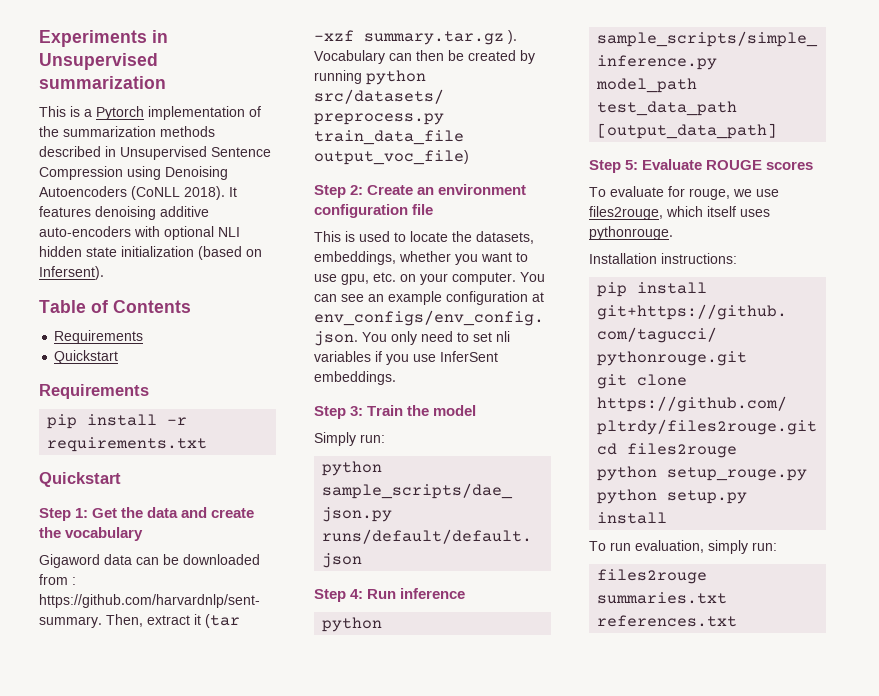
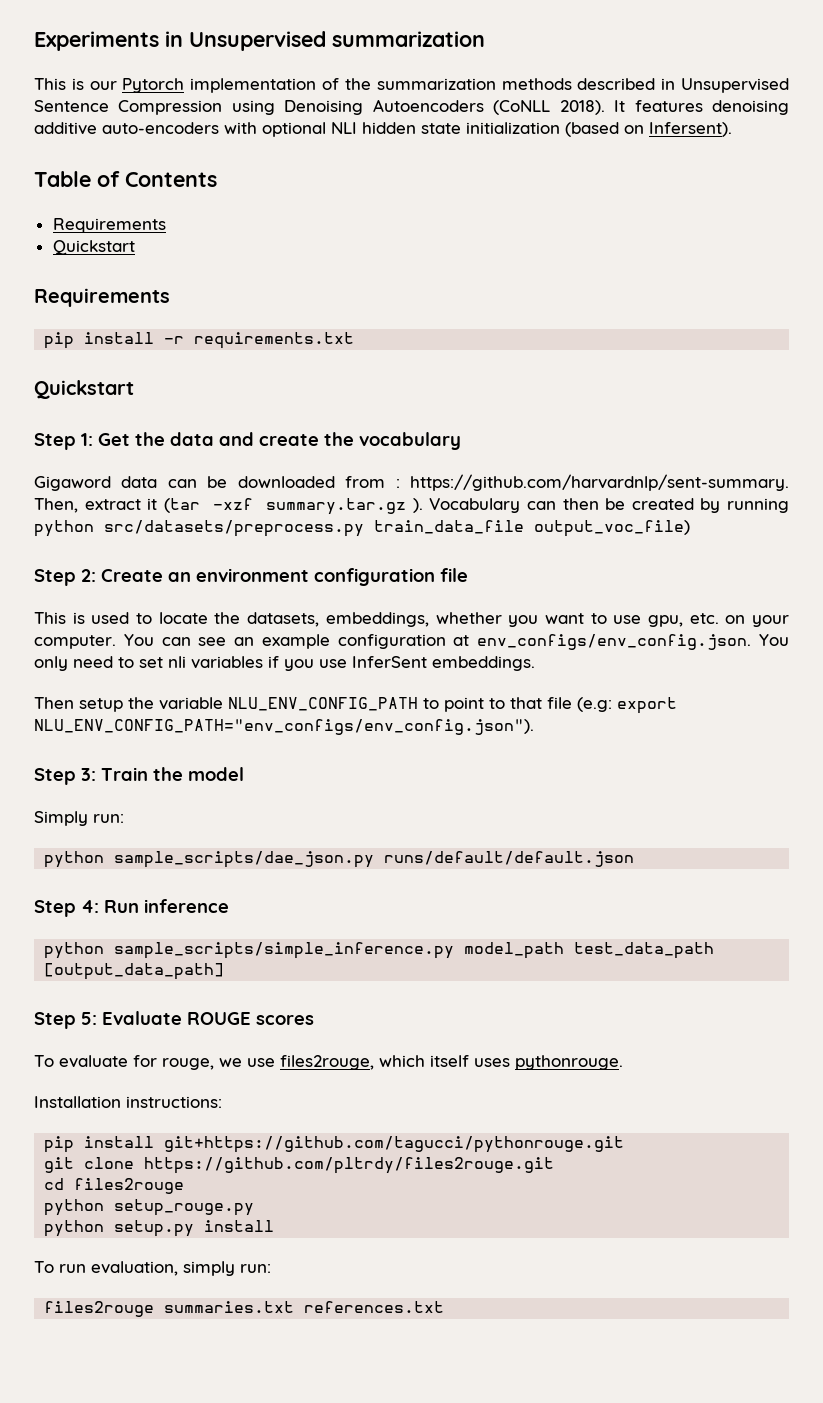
[84,109,92,117] a -> [89,81,117,90] our
(396, 378) none -> [34,697,677,714] [34,719,534,735] // Then setup the variable NLU_ENV_CONFIG_PATH to point to that file (e.g: export NLU_ENV_CONFIG_PATH="env_configs/env_config.json").

